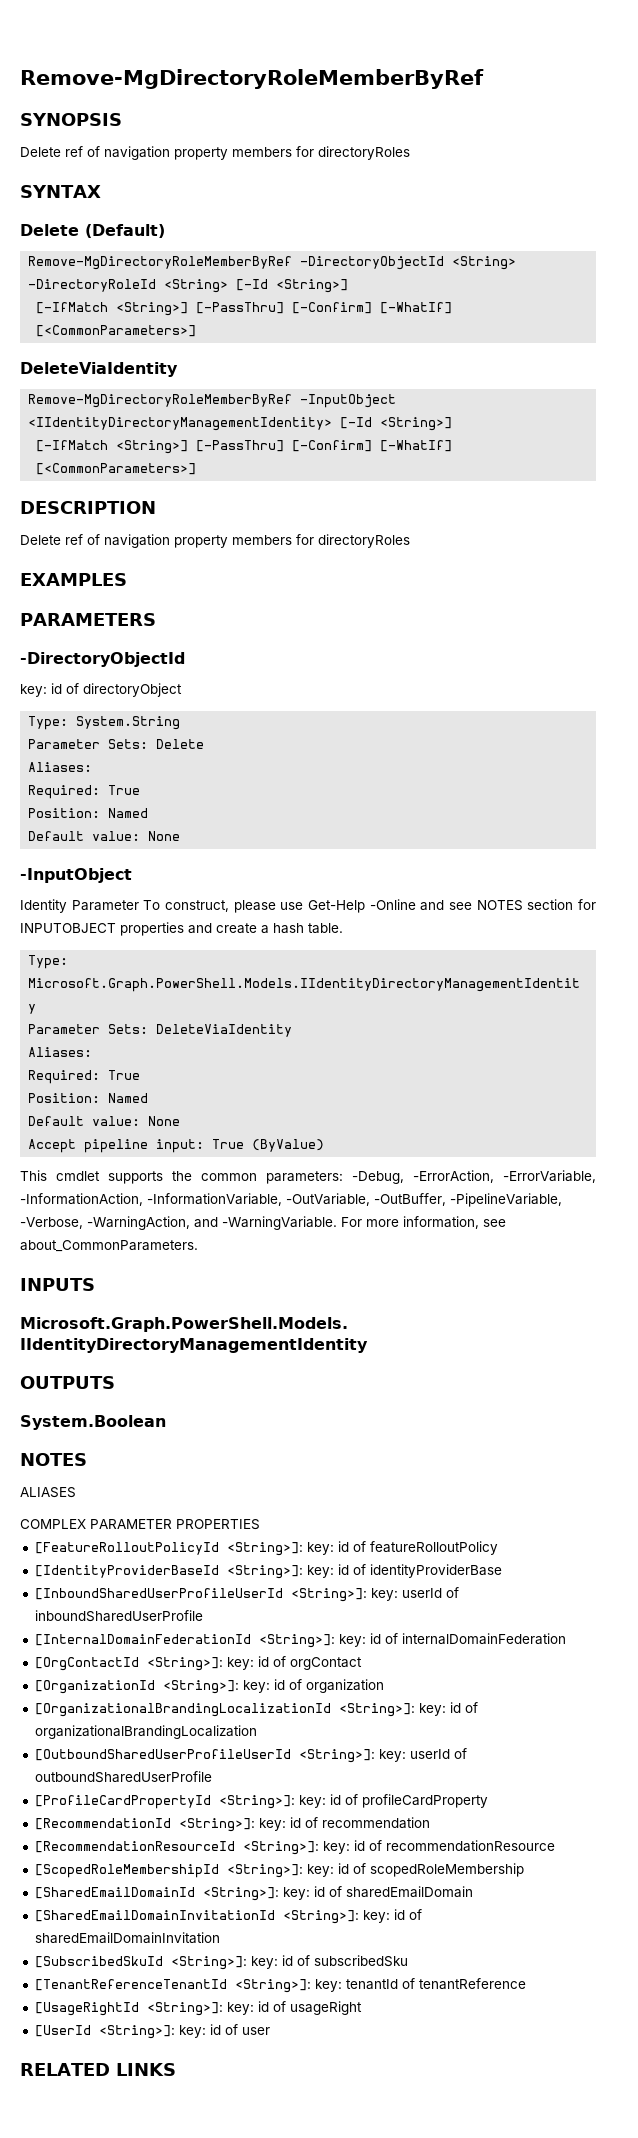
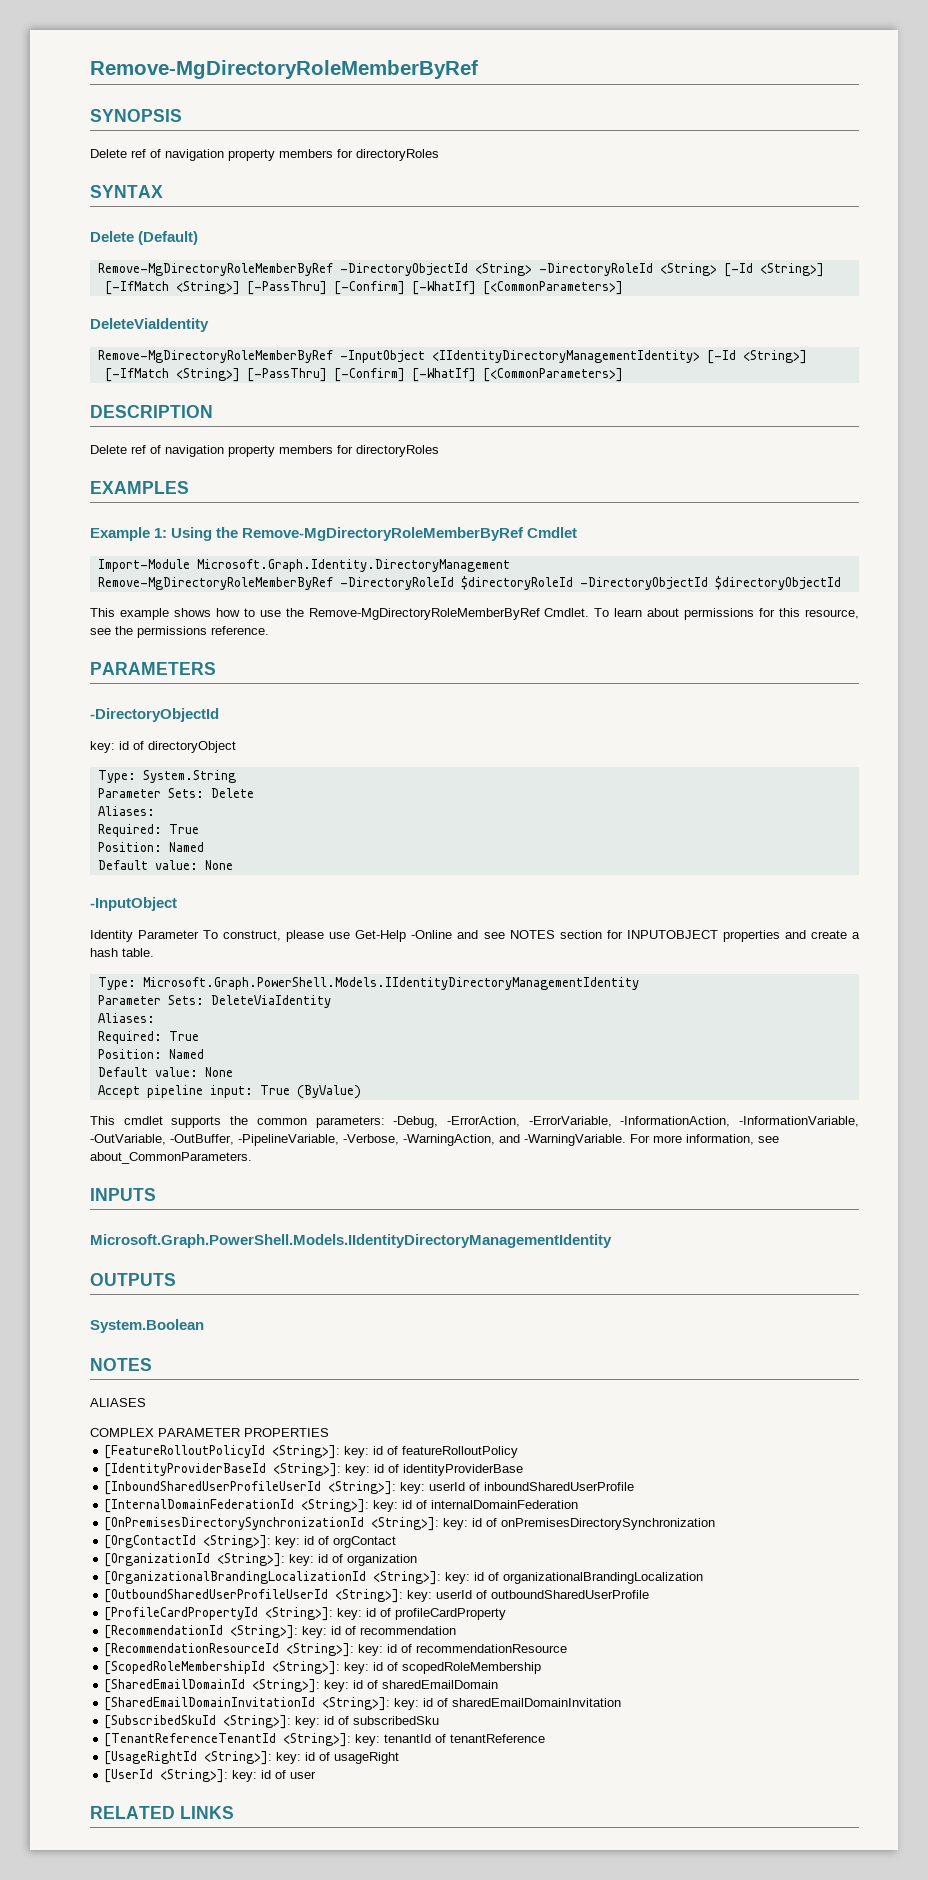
(127, 579) none -> [90,527,578,541] [97,559,510,572] [97,576,841,590] [90,608,859,620] [90,626,269,638] // Example 1: Using the Remove-MgDirectoryRoleMemberByRef Cmdlet // Import-Module Microsoft.Graph.Identity.DirectoryManagement // Remove-MgDirectoryRoleMemberByRef -DirectoryRoleId $directoryRoleId -DirectoryObjectId $directoryObjectId // This example shows how to use the Remove-MgDirectoryRoleMemberByRef Cmdlet. To learn about permissions for this resource, see the permissions reference.
(566, 1639) none -> [104,1517,716,1531] // [OnPremisesDirectorySynchronizationId <String>]: key: id of onPremisesDirectorySynchronization

